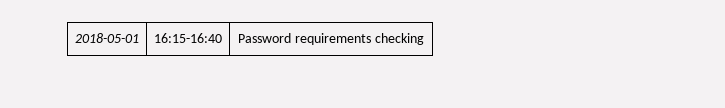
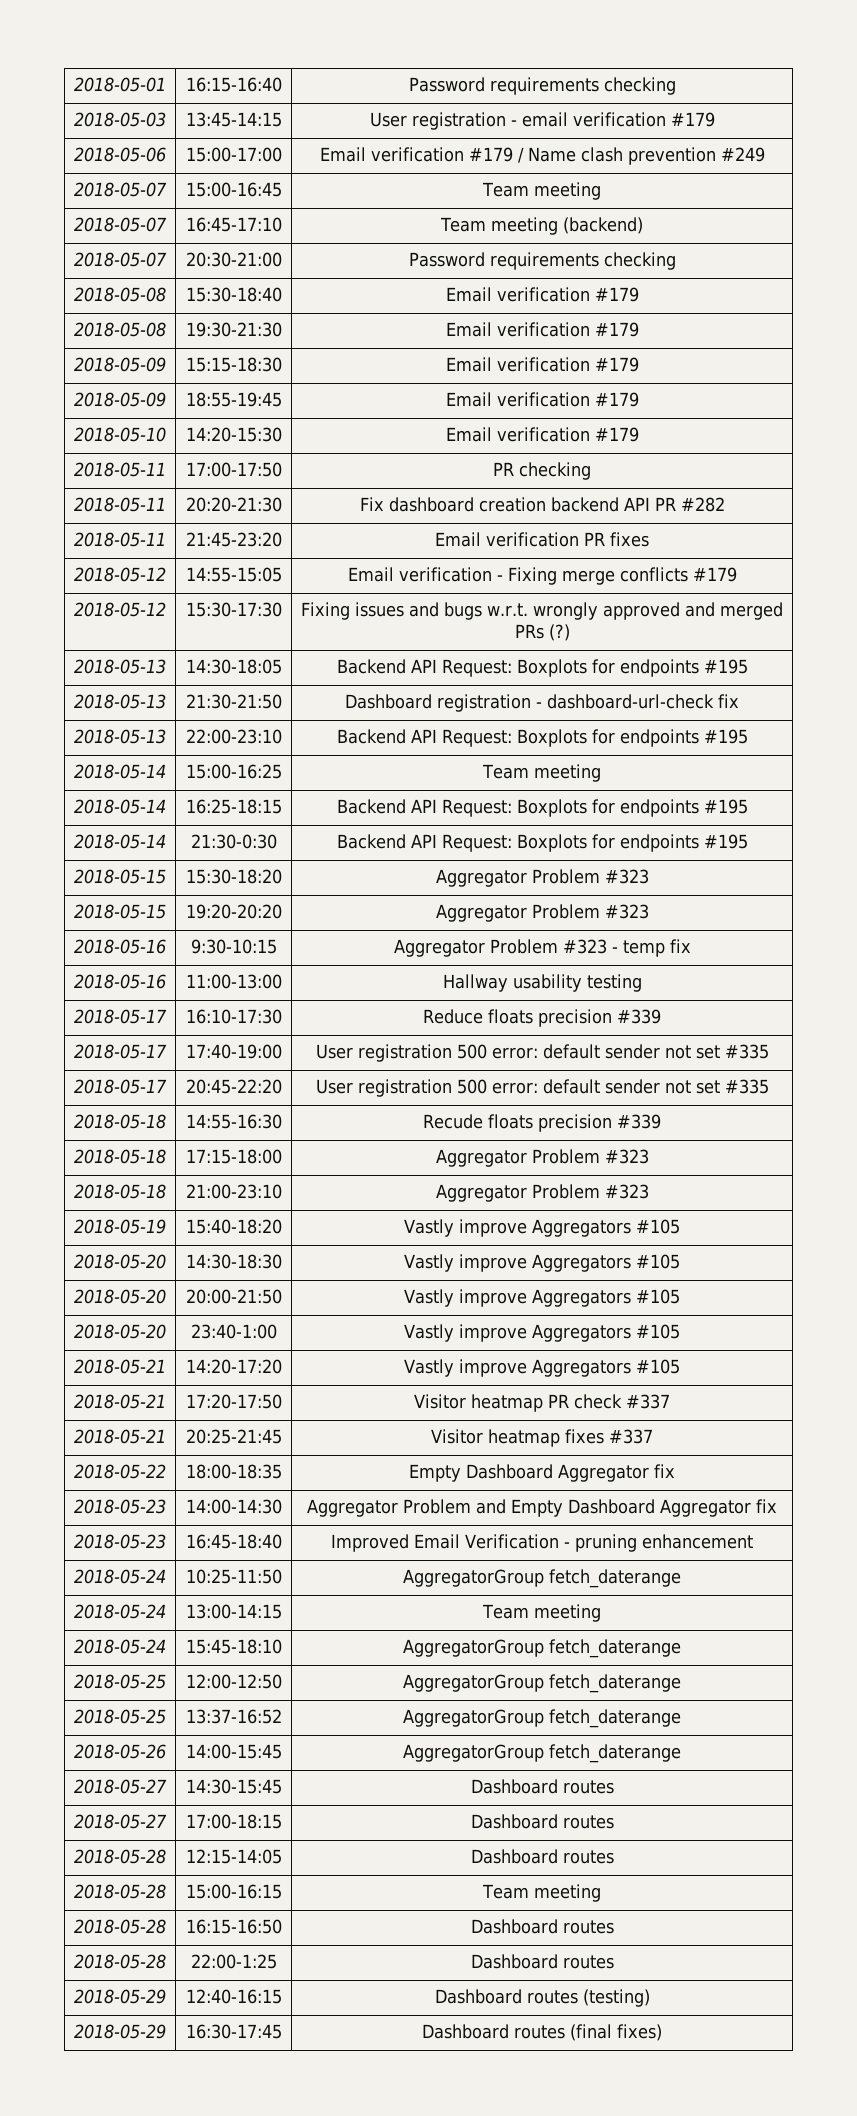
(424, 39) none -> [74,112,166,127] [185,112,282,127] [369,112,715,130] [74,147,166,162] [185,147,282,162] [319,147,765,165] [74,182,167,197] [185,182,282,197] [482,182,601,200] [74,217,167,232] [185,217,282,232] [439,217,644,235] [74,252,167,267] [185,252,282,267] [408,252,676,270] [74,287,166,302] [185,287,282,302] [445,287,639,302] [74,322,166,337] [185,322,282,337] [445,322,639,337] [74,357,166,372] [185,357,282,372] [445,357,639,372] [74,392,166,407] [185,392,282,407] [445,392,639,407] [74,427,166,442] [185,427,282,442] [445,427,639,442] [74,462,166,477] [185,462,282,477] [493,462,591,480] [74,497,166,512] [185,497,282,512] [359,497,725,512] [74,532,166,547] [185,532,282,547] [435,532,649,547] [74,567,166,582] [185,567,282,582] [347,567,737,585] [74,602,166,617] [185,602,282,617] [301,602,783,620] [514,624,570,641] [74,659,166,674] [185,659,282,674] [336,659,748,677] [74,694,166,709] [185,694,282,709] [345,694,739,712] [74,729,166,744] [185,729,282,744] [336,729,748,747] [74,764,166,779] [185,764,282,779] [482,764,601,782] [74,799,166,814] [185,799,282,814] [336,799,748,817] [74,834,166,849] [190,834,277,849] [336,834,748,852] [74,869,166,884] [185,869,282,884] [435,869,649,887] [74,904,166,919] [185,904,282,919] [435,904,649,922] [74,939,166,954] [190,939,277,954] [393,939,691,957] [74,974,166,989] [185,974,282,989] [442,974,642,992] [74,1009,167,1024] [185,1009,282,1024] [423,1009,661,1027] [74,1044,167,1059] [185,1044,282,1059] [315,1044,769,1062] [74,1079,167,1094] [185,1079,282,1094] [315,1079,769,1097] [74,1114,166,1129] [185,1114,282,1129] [423,1114,661,1132] [74,1149,166,1164] [185,1149,282,1164] [435,1149,649,1167] [74,1184,166,1199] [185,1184,282,1199] [435,1184,649,1202] [74,1219,166,1234] [185,1219,282,1234] [404,1219,680,1237] [74,1254,166,1269] [185,1254,282,1269] [404,1254,680,1272] [74,1289,166,1304] [185,1289,282,1304] [404,1289,680,1307] [74,1324,166,1339] [190,1324,277,1339] [404,1324,680,1342] [74,1359,166,1374] [185,1359,282,1374] [404,1359,680,1377] [74,1394,166,1409] [185,1394,282,1409] [414,1394,670,1412] [74,1429,166,1444] [185,1429,282,1444] [431,1429,653,1447] [74,1464,166,1479] [185,1464,282,1479] [409,1464,675,1482] [74,1499,166,1514] [185,1499,282,1514] [307,1499,777,1517] [74,1534,166,1549] [185,1534,282,1549] [331,1534,753,1552] [74,1569,166,1584] [185,1569,282,1584] [403,1569,681,1588] [74,1604,166,1619] [185,1604,282,1619] [482,1604,601,1622] [74,1639,166,1654] [185,1639,282,1654] [403,1639,681,1658] [74,1674,166,1689] [185,1674,282,1689] [403,1674,681,1693] [74,1709,166,1724] [185,1709,282,1724] [403,1709,681,1728] [74,1744,166,1759] [185,1744,282,1759] [403,1744,681,1763] [74,1779,167,1794] [185,1779,282,1794] [470,1779,614,1794] [74,1814,167,1829] [185,1814,282,1829] [470,1814,614,1829] [74,1849,166,1864] [185,1849,282,1864] [470,1849,614,1864] [74,1884,166,1899] [185,1884,282,1899] [482,1884,601,1902] [74,1919,166,1934] [185,1919,282,1934] [470,1919,614,1934] [74,1954,166,1969] [190,1954,277,1969] [470,1954,614,1969] [74,1989,166,2004] [185,1989,282,2004] [434,1989,650,2007] [74,2024,166,2039] [185,2024,282,2039] [422,2024,662,2041] // 2018-05-03 | 13:45-14:15 | User registration - email verification #179 // 2018-05-06 | 15:00-17:00 | Email verification #179 / Name clash prevention #249 // 2018-05-07 | 15:00-16:45 | Team meeting // 2018-05-07 | 16:45-17:10 | Team meeting (backend) // 2018-05-07 | 20:30-21:00 | Password requirements checking // 2018-05-08 | 15:30-18:40 | Email verification #179 // 2018-05-08 | 19:30-21:30 | Email verification #179 // 2018-05-09 | 15:15-18:30 | Email verification #179 // 2018-05-09 | 18:55-19:45 | Email verification #179 // 2018-05-10 | 14:20-15:30 | Email verification #179 // 2018-05-11 | 17:00-17:50 | PR checking // 2018-05-11 | 20:20-21:30 | Fix dashboard creation backend API PR #282 // 2018-05-11 | 21:45-23:20 | Email verification PR fixes // 2018-05-12 | 14:55-15:05 | Email verification - Fixing merge conflicts #179 // 2018-05-12 | 15:30-17:30 | Fixing issues and bugs w.r.t. wrongly approved and merged PRs (?) // 2018-05-13 | 14:30-18:05 | Backend API Request: Boxplots for endpoints #195 // 2018-05-13 | 21:30-21:50 | Dashboard registration - dashboard-url-check fix // 2018-05-13 | 22:00-23:10 | Backend API Request: Boxplots for endpoints #195 // 2018-05-14 | 15:00-16:25 | Team meeting // 2018-05-14 | 16:25-18:15 | Backend API Request: Boxplots for endpoints #195 // 2018-05-14 | 21:30-0:30 | Backend API Request: Boxplots for endpoints #195 // 2018-05-15 | 15:30-18:20 | Aggregator Problem #323 // 2018-05-15 | 19:20-20:20 | Aggregator Problem #323 // 2018-05-16 | 9:30-10:15 | Aggregator Problem #323 - temp fix // 2018-05-16 | 11:00-13:00 | Hallway usability testing // 2018-05-17 | 16:10-17:30 | Reduce floats precision #339 // 2018-05-17 | 17:40-19:00 | User registration 500 error: default sender not set #335 // 2018-05-17 | 20:45-22:20 | User registration 500 error: default sender not set #335 // 2018-05-18 | 14:55-16:30 | Recude floats precision #339 // 2018-05-18 | 17:15-18:00 | Aggregator Problem #323 // 2018-05-18 | 21:00-23:10 | Aggregator Problem #323 // 2018-05-19 | 15:40-18:20 | Vastly improve Aggregators #105 // 2018-05-20 | 14:30-18:30 | Vastly improve Aggregators #105 // 2018-05-20 | 20:00-21:50 | Vastly improve Aggregators #105 // 2018-05-20 | 23:40-1:00 | Vastly improve Aggregators #105 // 2018-05-21 | 14:20-17:20 | Vastly improve Aggregators #105 // 2018-05-21 | 17:20-17:50 | Visitor heatmap PR check #337 // 2018-05-21 | 20:25-21:45 | Visitor heatmap fixes #337 // 2018-05-22 | 18:00-18:35 | Empty Dashboard Aggregator fix // 2018-05-23 | 14:00-14:30 | Aggregator Problem and Empty Dashboard Aggregator fix // 2018-05-23 | 16:45-18:40 | Improved Email Verification - pruning enhancement // 2018-05-24 | 10:25-11:50 | AggregatorGroup fetch_daterange // 2018-05-24 | 13:00-14:15 | Team meeting // 2018-05-24 | 15:45-18:10 | AggregatorGroup fetch_daterange // 2018-05-25 | 12:00-12:50 | AggregatorGroup fetch_daterange // 2018-05-25 | 13:37-16:52 | AggregatorGroup fetch_daterange // 2018-05-26 | 14:00-15:45 | AggregatorGroup fetch_daterange // 2018-05-27 | 14:30-15:45 | Dashboard routes // 2018-05-27 | 17:00-18:15 | Dashboard routes // 2018-05-28 | 12:15-14:05 | Dashboard routes // 2018-05-28 | 15:00-16:15 | Team meeting // 2018-05-28 | 16:15-16:50 | Dashboard routes // 2018-05-28 | 22:00-1:25 | Dashboard routes // 2018-05-29 | 12:40-16:15 | Dashboard routes (testing) // 2018-05-29 | 16:30-17:45 | Dashboard routes (final fixes)

